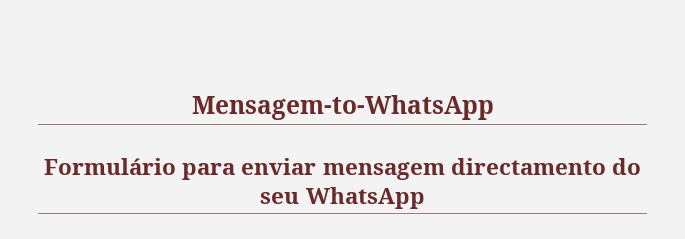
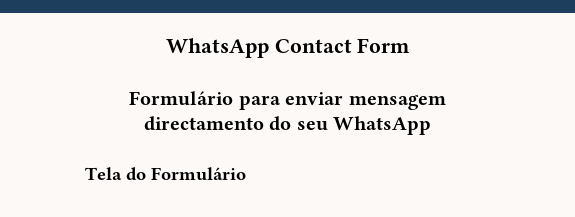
[191,95,494,120] Mensagem-to-WhatsApp -> [165,38,411,58] WhatsApp Contact Form
(425, 198) none -> [85,167,246,181] // Tela do Formulário

